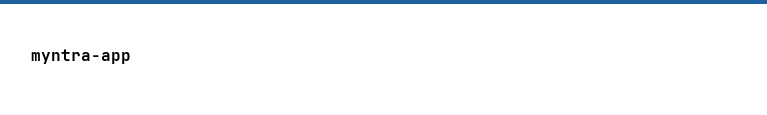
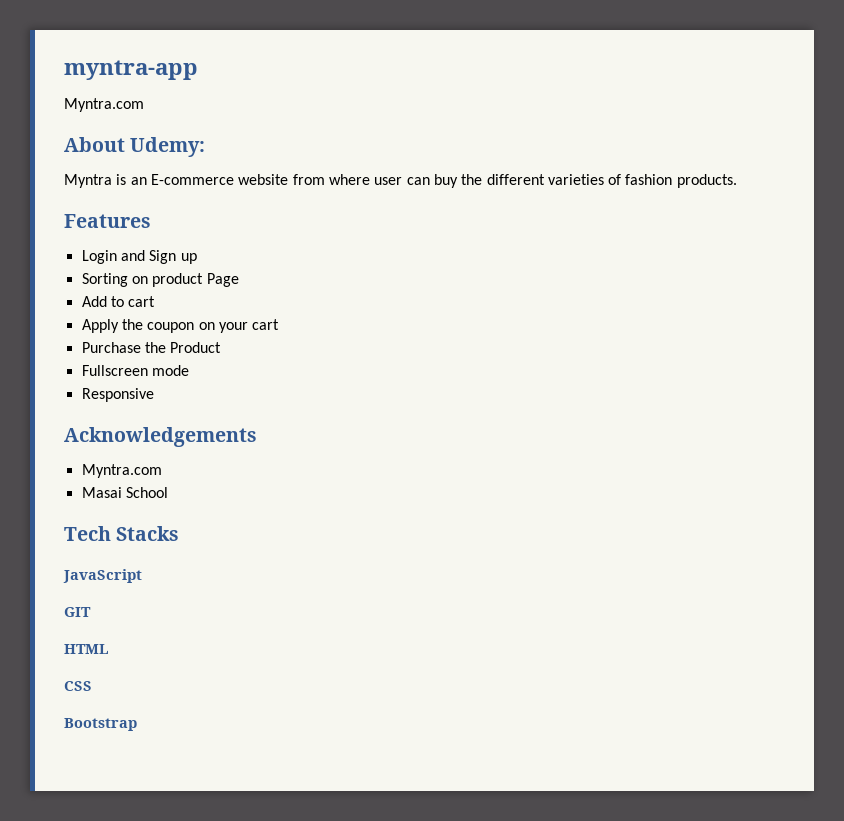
(131, 56) none -> [64,98,144,112] [64,137,206,157] [64,174,737,188] [64,214,151,228] [81,250,197,264] [81,273,239,287] [81,296,156,307] [81,319,280,333] [81,342,222,353] [81,365,189,376] [81,388,154,402] [64,427,257,447] [81,464,162,478] [81,487,168,498] [64,526,180,541] [63,569,142,583] [64,607,91,617] [64,644,108,654] [64,681,92,691] [64,718,137,731] // Myntra.com // About Udemy: // Myntra is an E-commerce website from where user can buy the different varieties of fashion products. // Features // Login and Sign up // Sorting on product Page // Add to cart // Apply the coupon on your cart // Purchase the Product // Fullscreen mode // Responsive // Acknowledgements // Myntra.com // Masai School // Tech Stacks // JavaScript // GIT // HTML // CSS // Bootstrap

